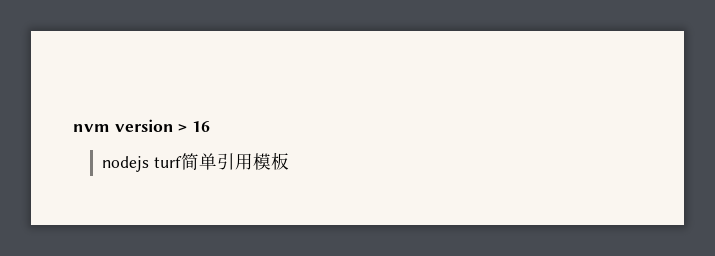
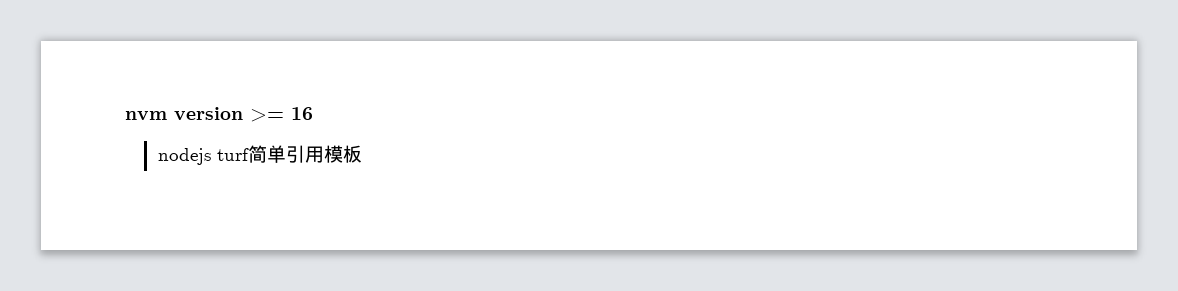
[178,124,188,132] > -> [250,109,284,122] >=

